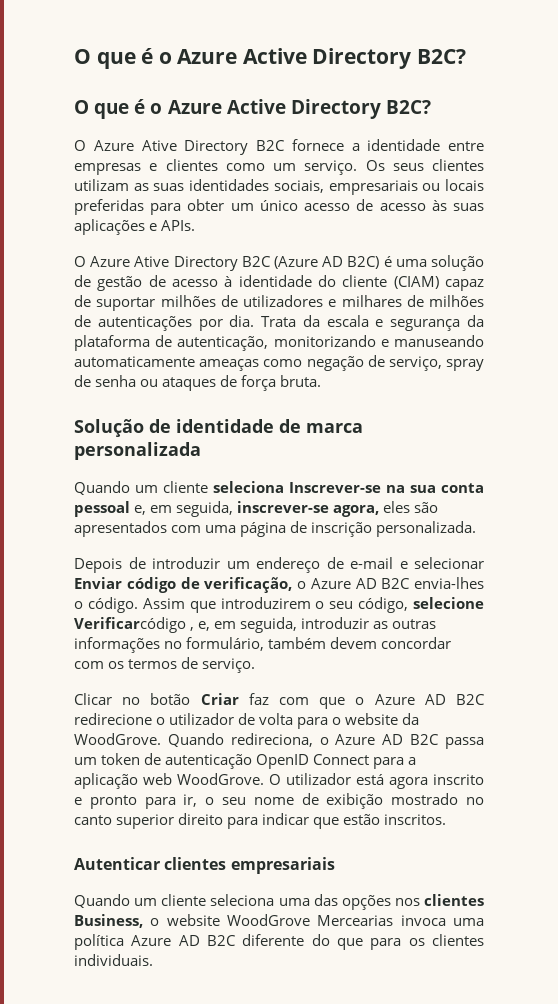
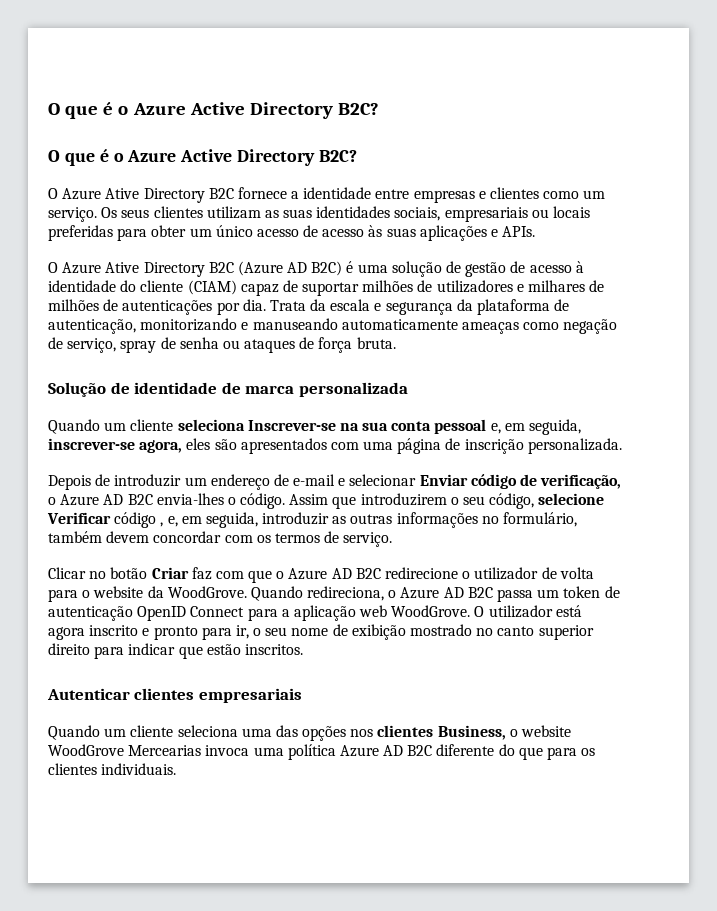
[74,617,186,633] Verificarcódigo -> [47,512,157,528] Verificar código

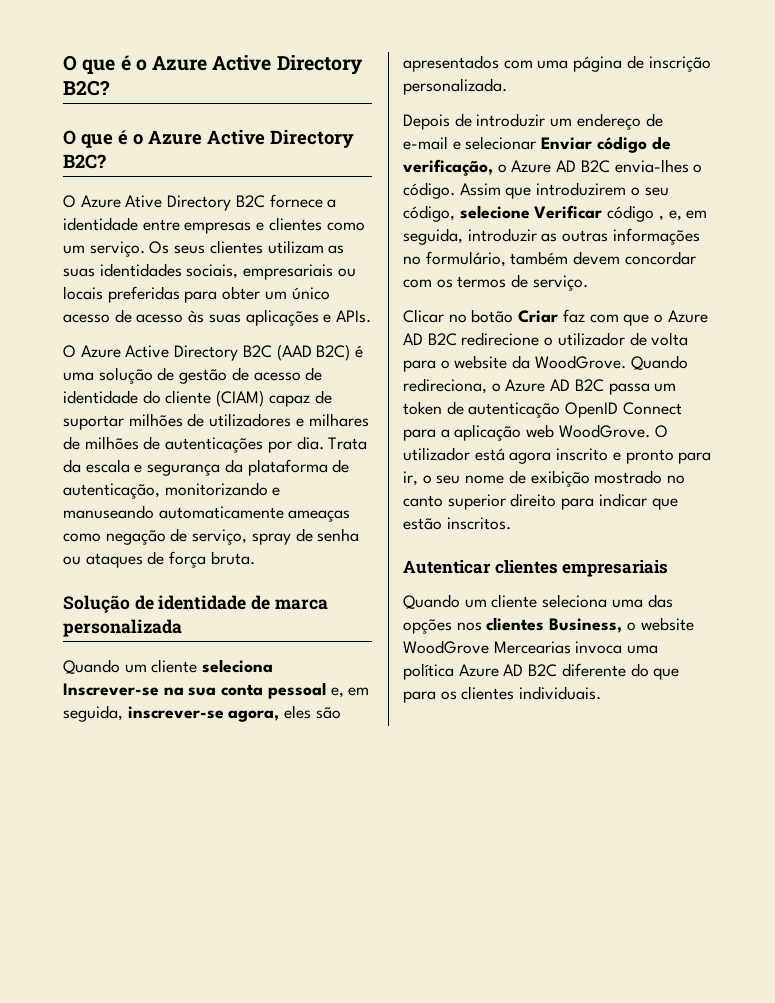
[105,261,308,277] Ative Directory B2C (Azure AD -> [125,344,312,361] Active Directory B2C (AAD
[575,261,584,273] à -> [305,367,323,381] de

